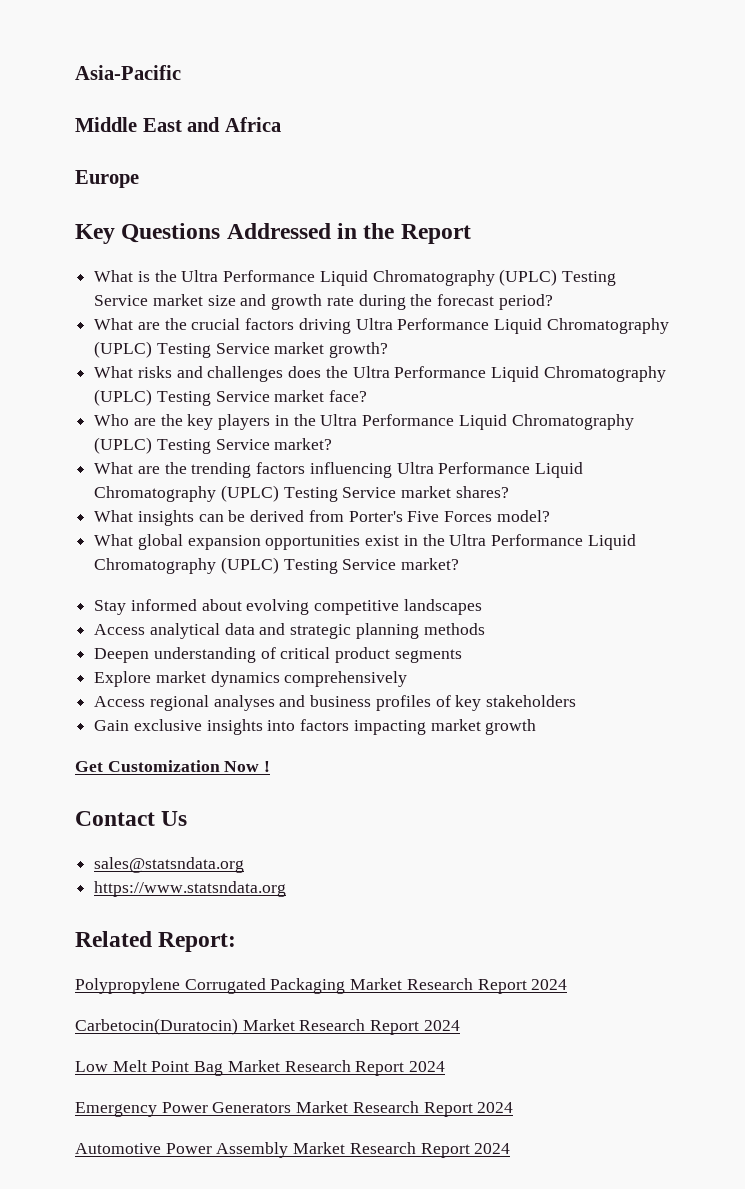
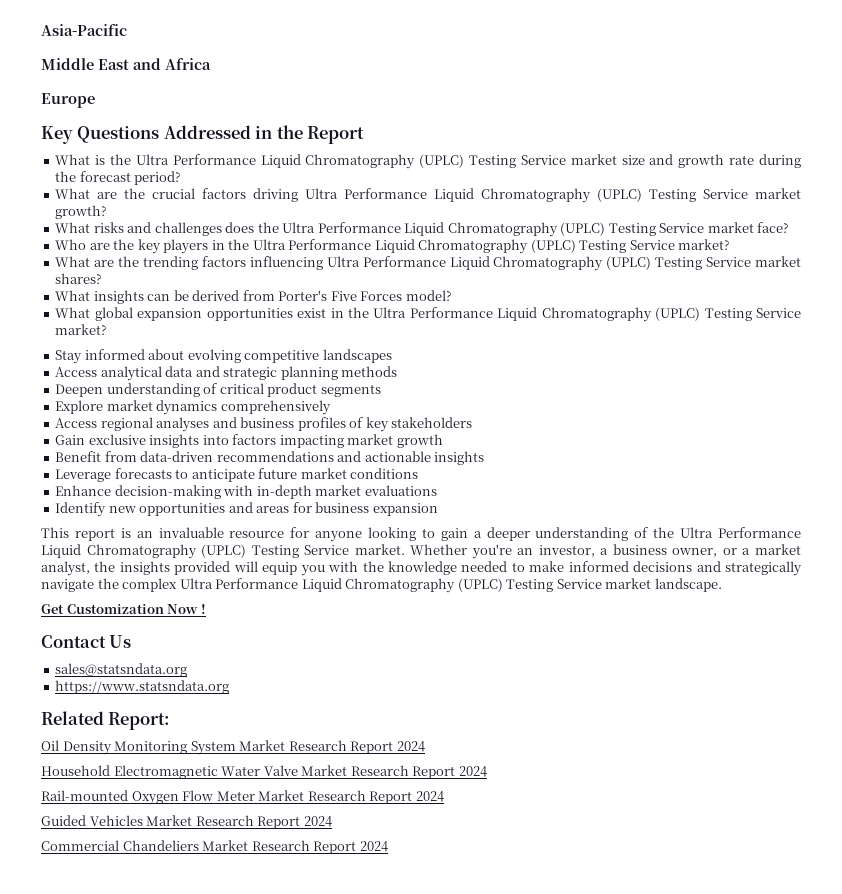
(537, 727) none -> [55,451,485,465] [55,468,419,482] [55,485,437,499] [55,502,438,517] [41,527,801,542] [41,544,801,559] [41,561,802,576] [41,578,722,593] // Benefit from data-driven recommendations and actionable insights // Leverage forecasts to anticipate future market conditions // Enhance decision-making with in-depth market evaluations // Identify new opportunities and areas for business expansion // This report is an invaluable resource for anyone looking to gain a deeper understanding of the Ultra Performance Liquid Chromatography (UPLC) Testing Service market. Whether you're an investor, a business owner, or a market analyst, the insights provided will equip you with the knowledge needed to make informed decisions and strategically navigate the complex Ultra Performance Liquid Chromatography (UPLC) Testing Service market landscape.
[75,978,568,994] [75,1018,460,1035] [75,1060,446,1076] [75,1101,514,1117] [75,1142,289,1158] Polypropylene Corrugated Packaging Market Research Report 2024 // Carbetocin(Duratocin) Market Research Report 2024 // Low Melt Point Bag Market Research Report 2024 // Emergency Power Generators Market Research Report 2024 // Automotive Power Assembly -> [41,740,425,755] [41,765,487,779] [41,790,444,805] [41,815,332,829] [41,840,199,851] Oil Density Monitoring System Market Research Report 2024 // Household Electromagnetic Water Valve Market Research Report 2024 // Rail-mounted Oxygen Flow Meter Market Research Report 2024 // Guided Vehicles Market Research Report 2024 // Commercial Chandeliers

